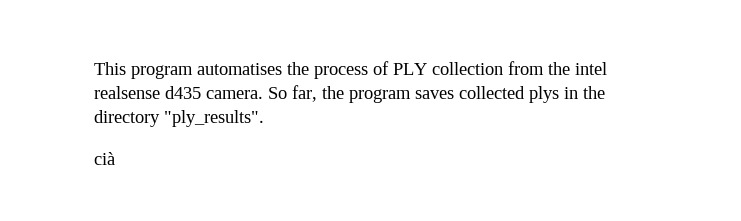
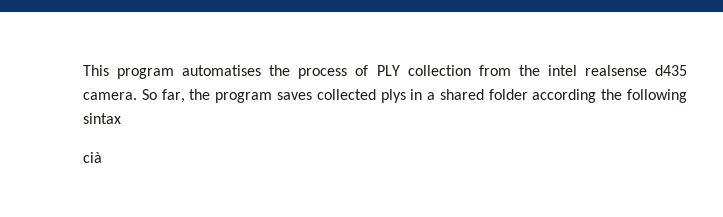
[583,86,605,99] [94,110,264,127] the directory "ply_results". -> [427,89,687,103] [83,113,121,124] a shared folder according the following sintax

